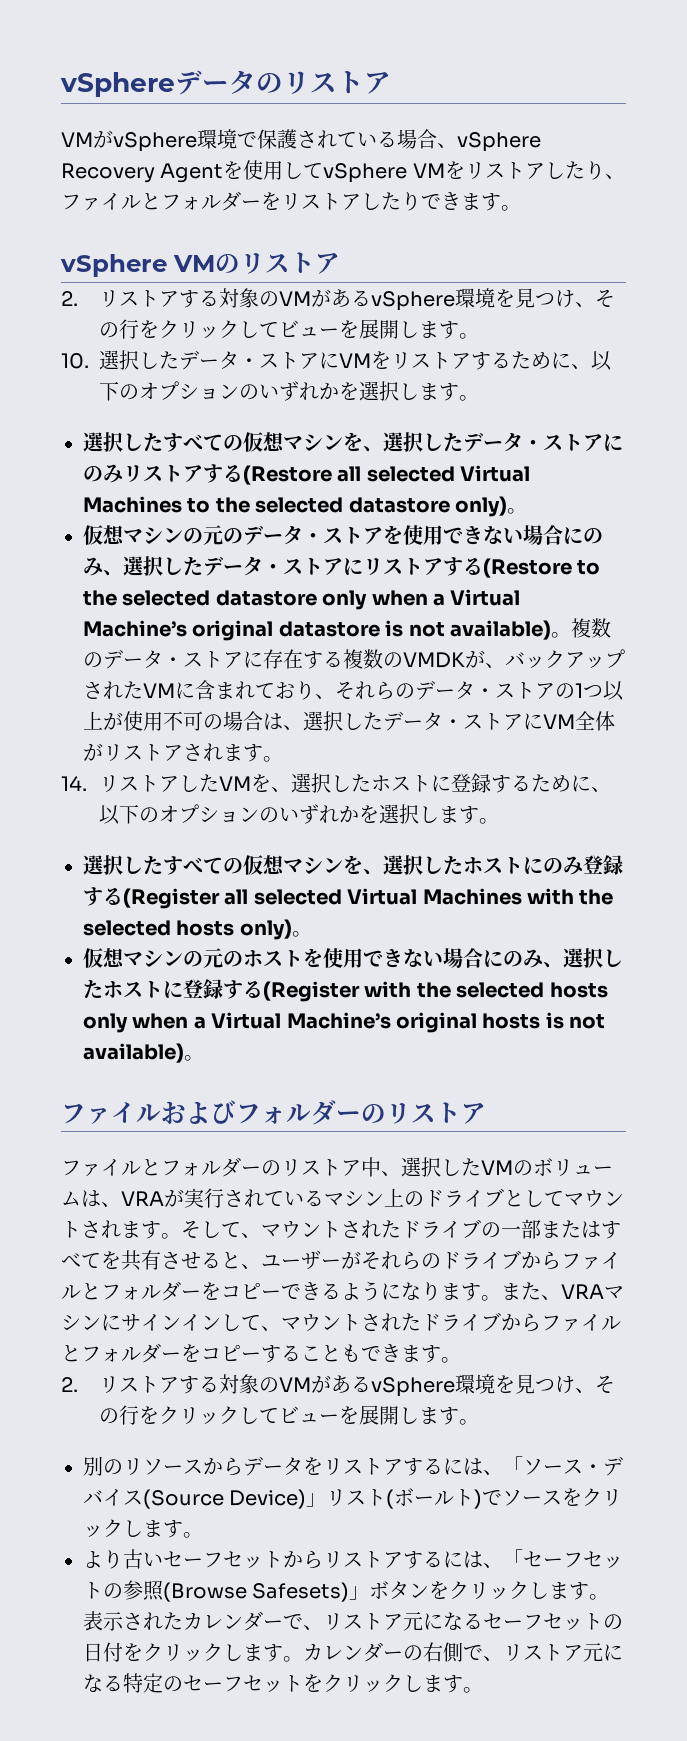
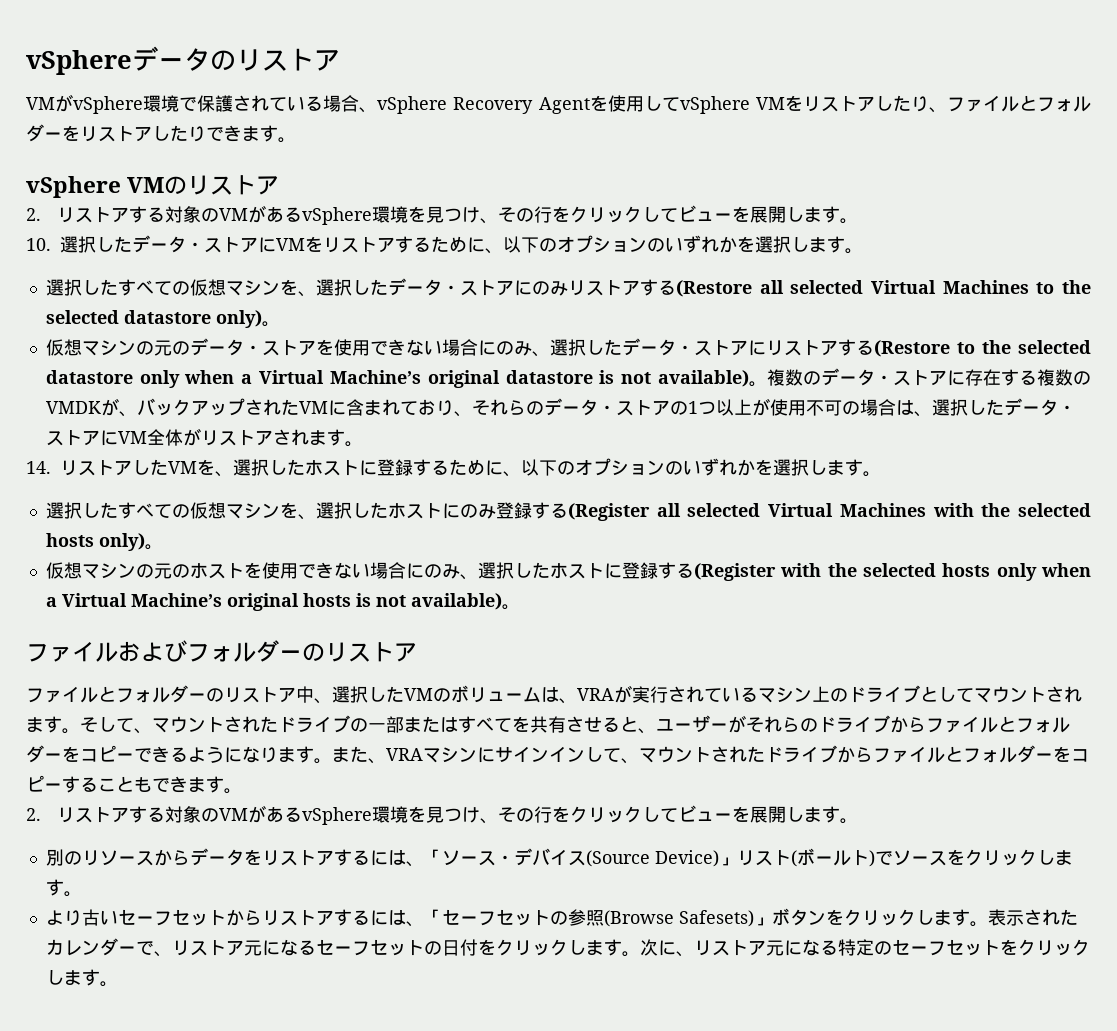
[303,1642,483,1662] カレンダーの右側で -> [639,939,676,956] 次に

